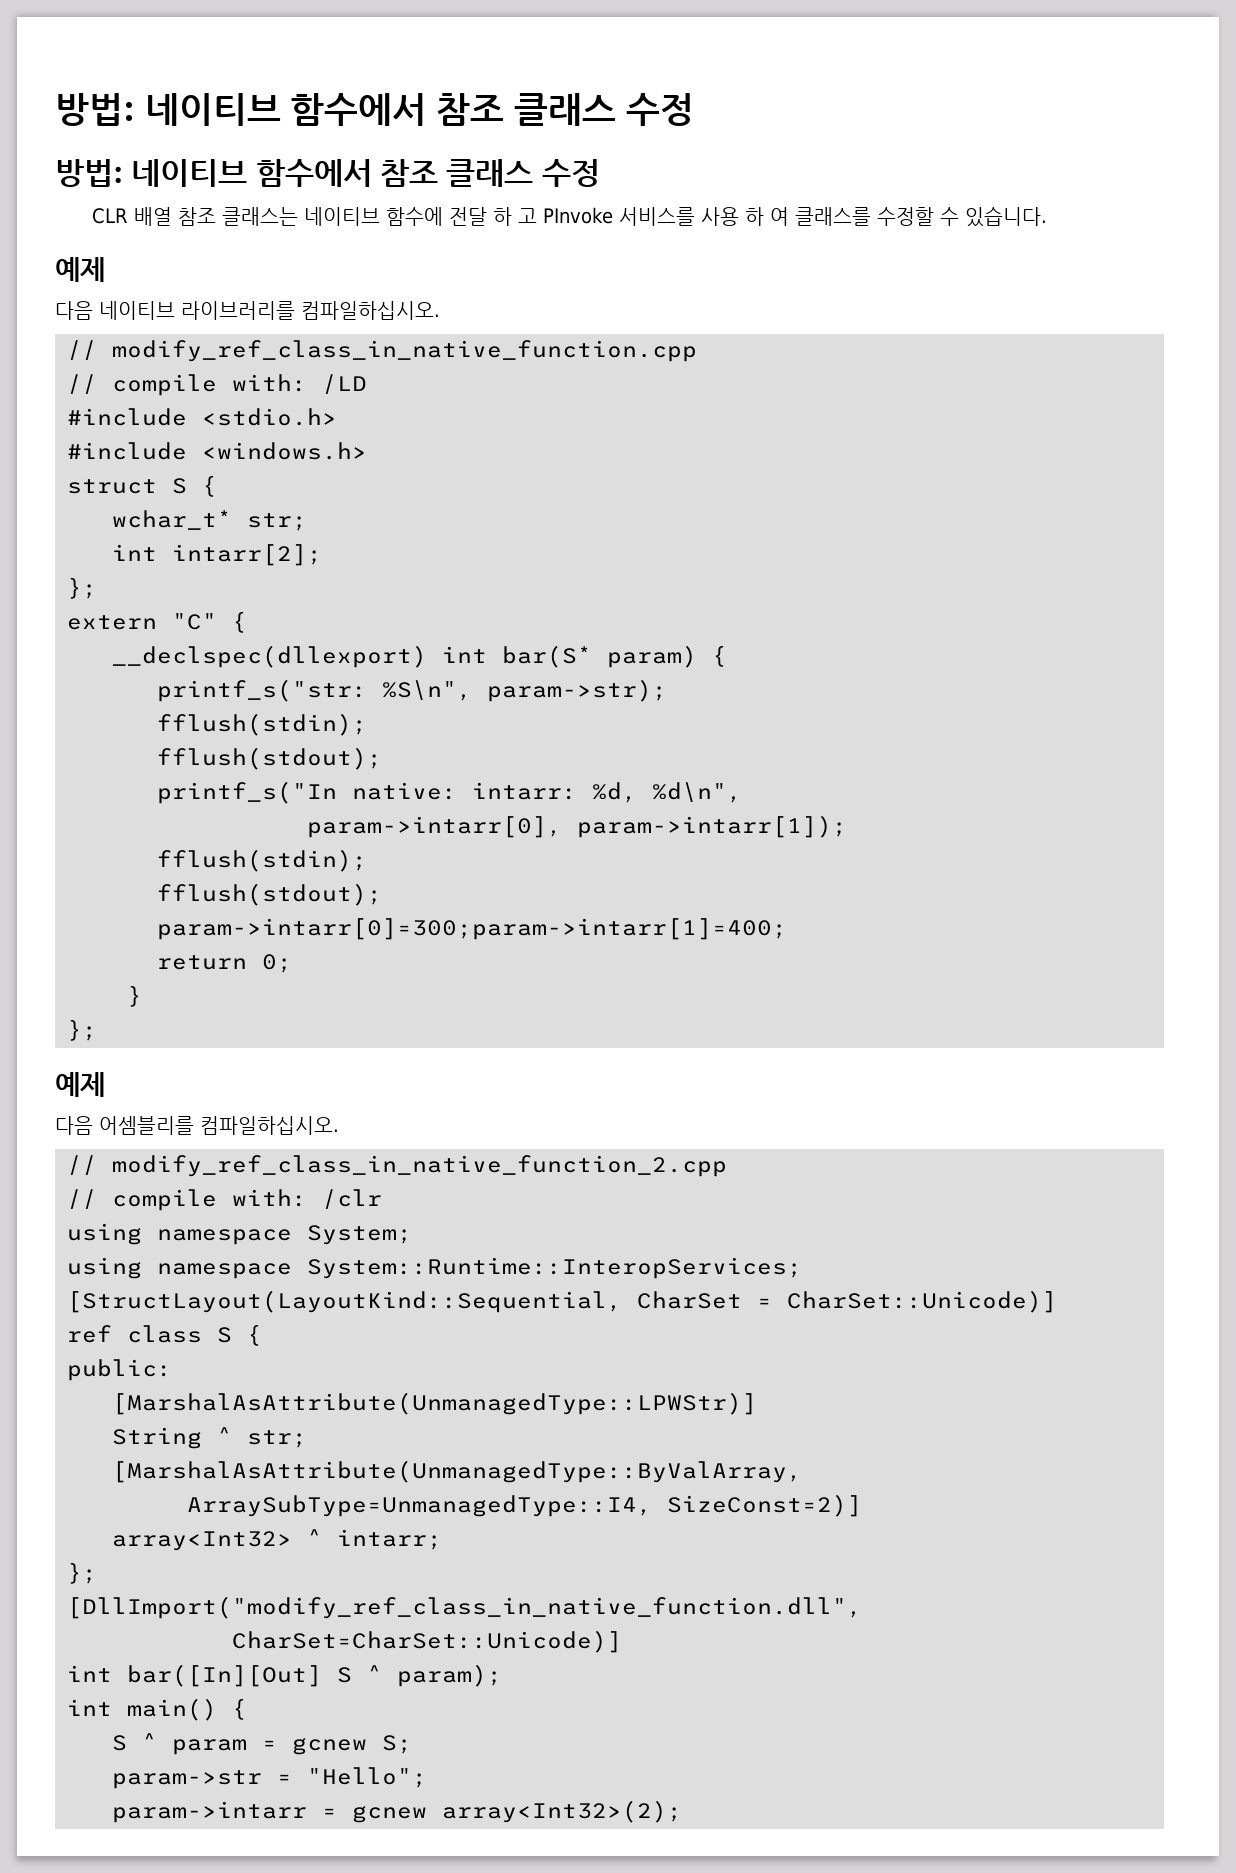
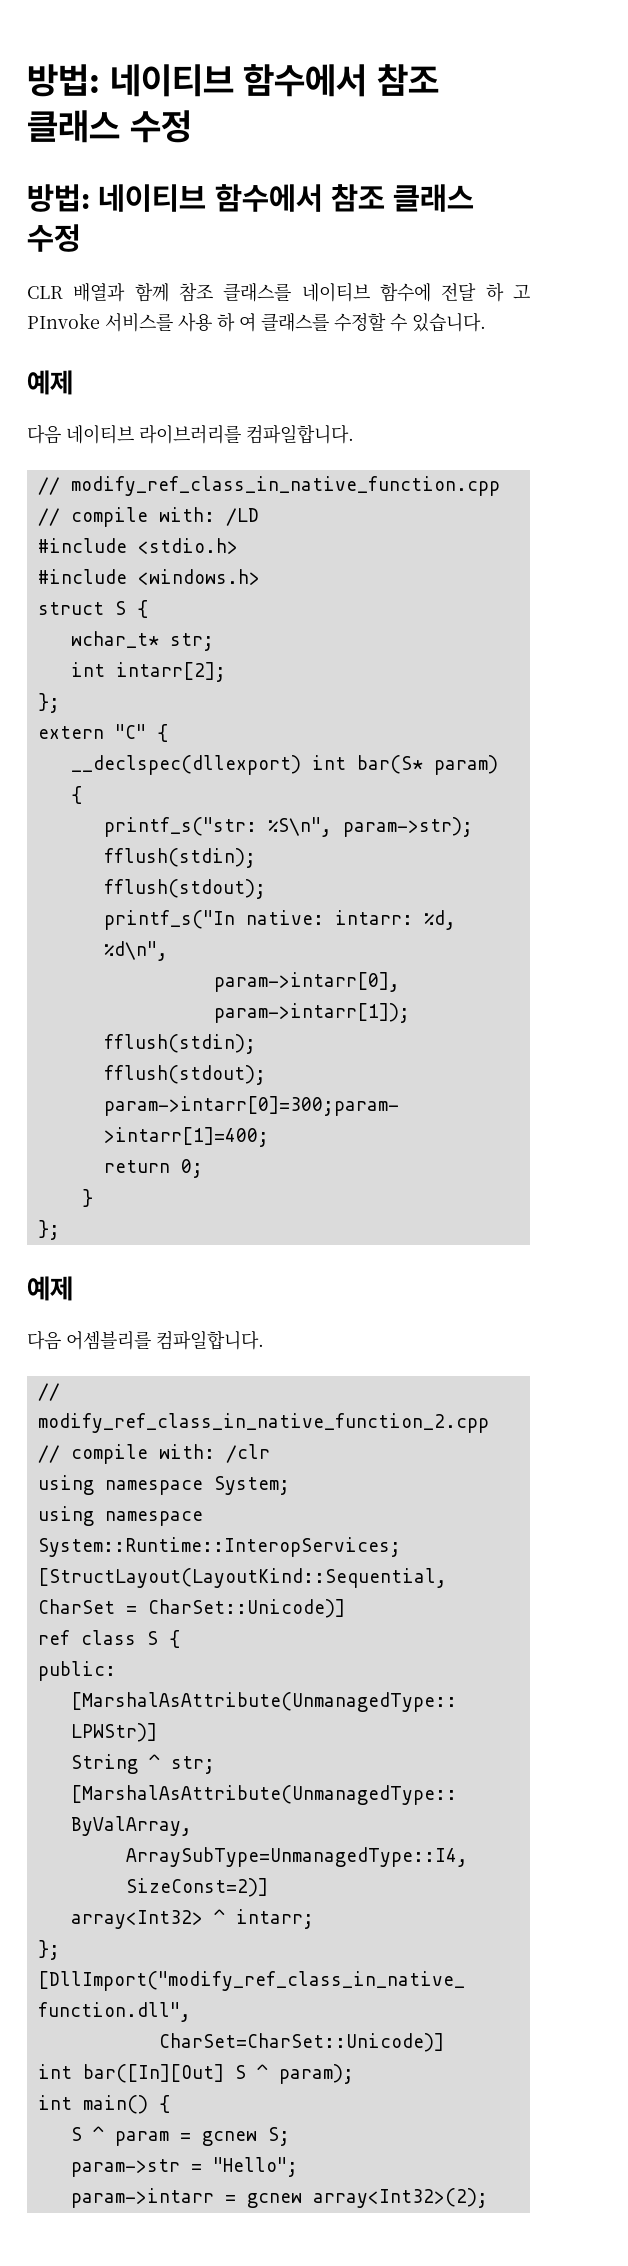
[133,207,298,226] 배열 참조 클래스는 -> [73,282,292,302] 배열과 함께 참조 클래스를
[301,301,440,320] 컴파일하십시오. -> [246,424,354,444] 컴파일합니다.
[200,1116,339,1135] 컴파일하십시오. -> [156,1330,264,1350] 컴파일합니다.

